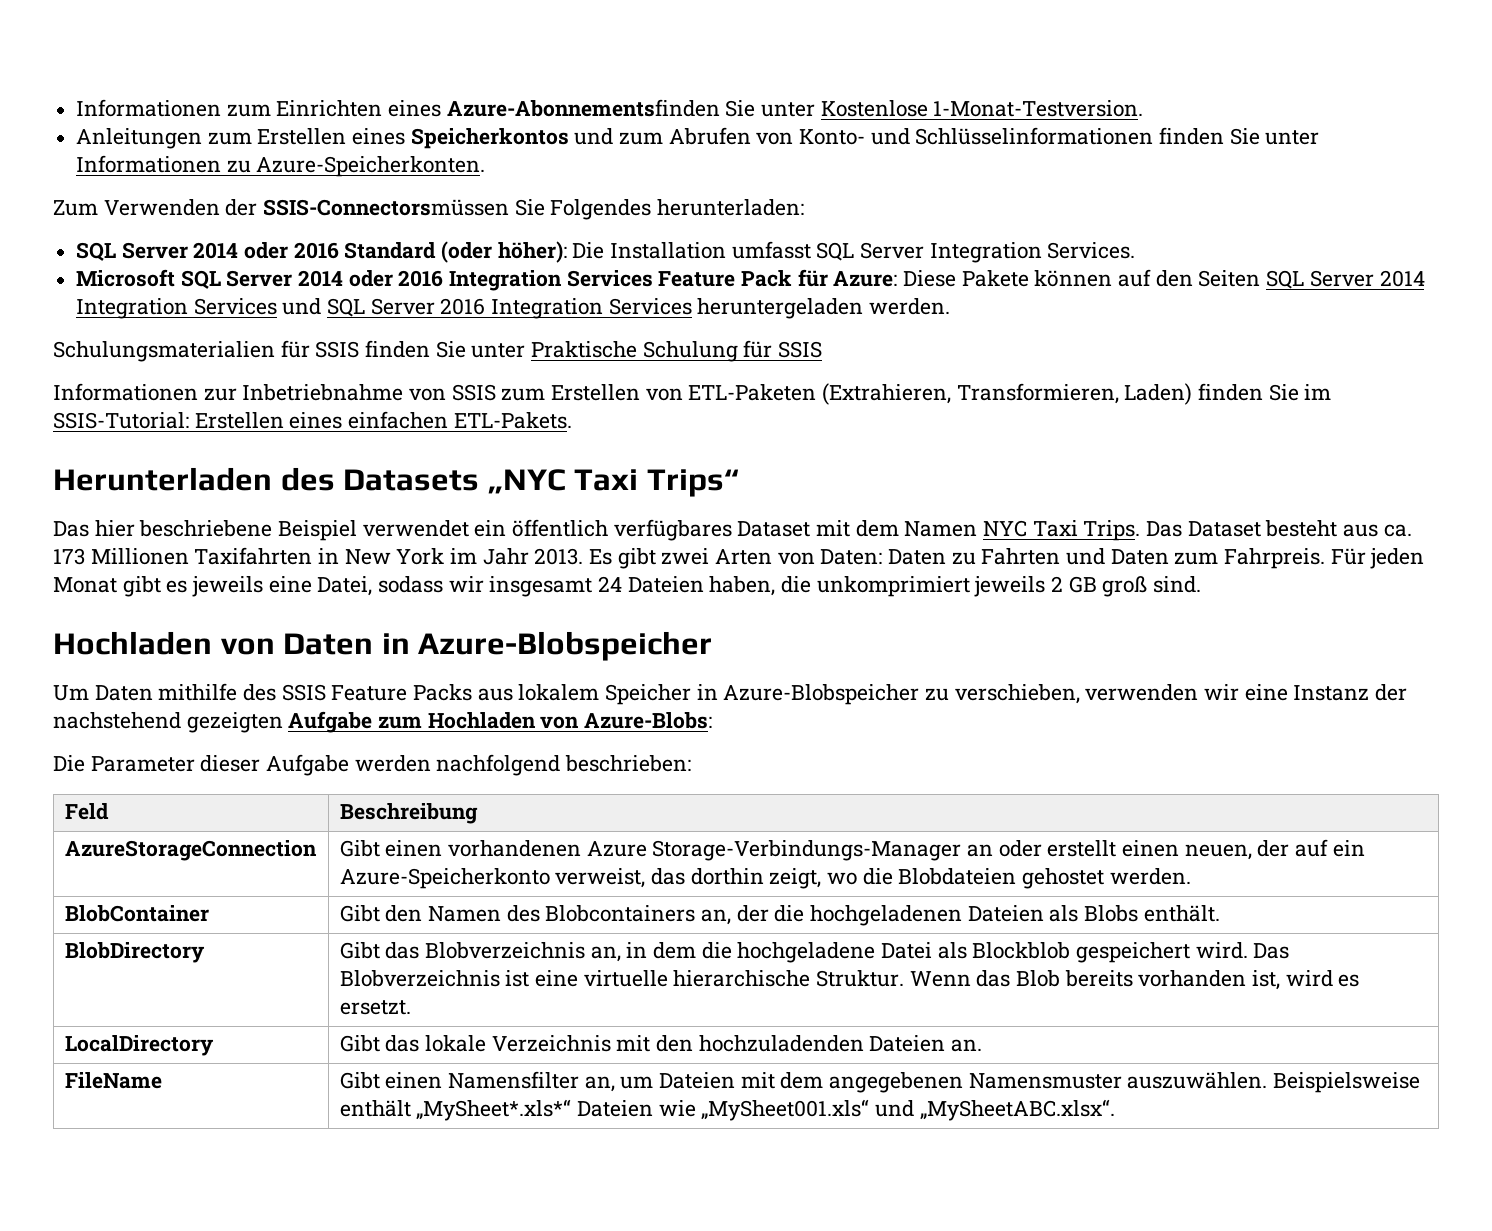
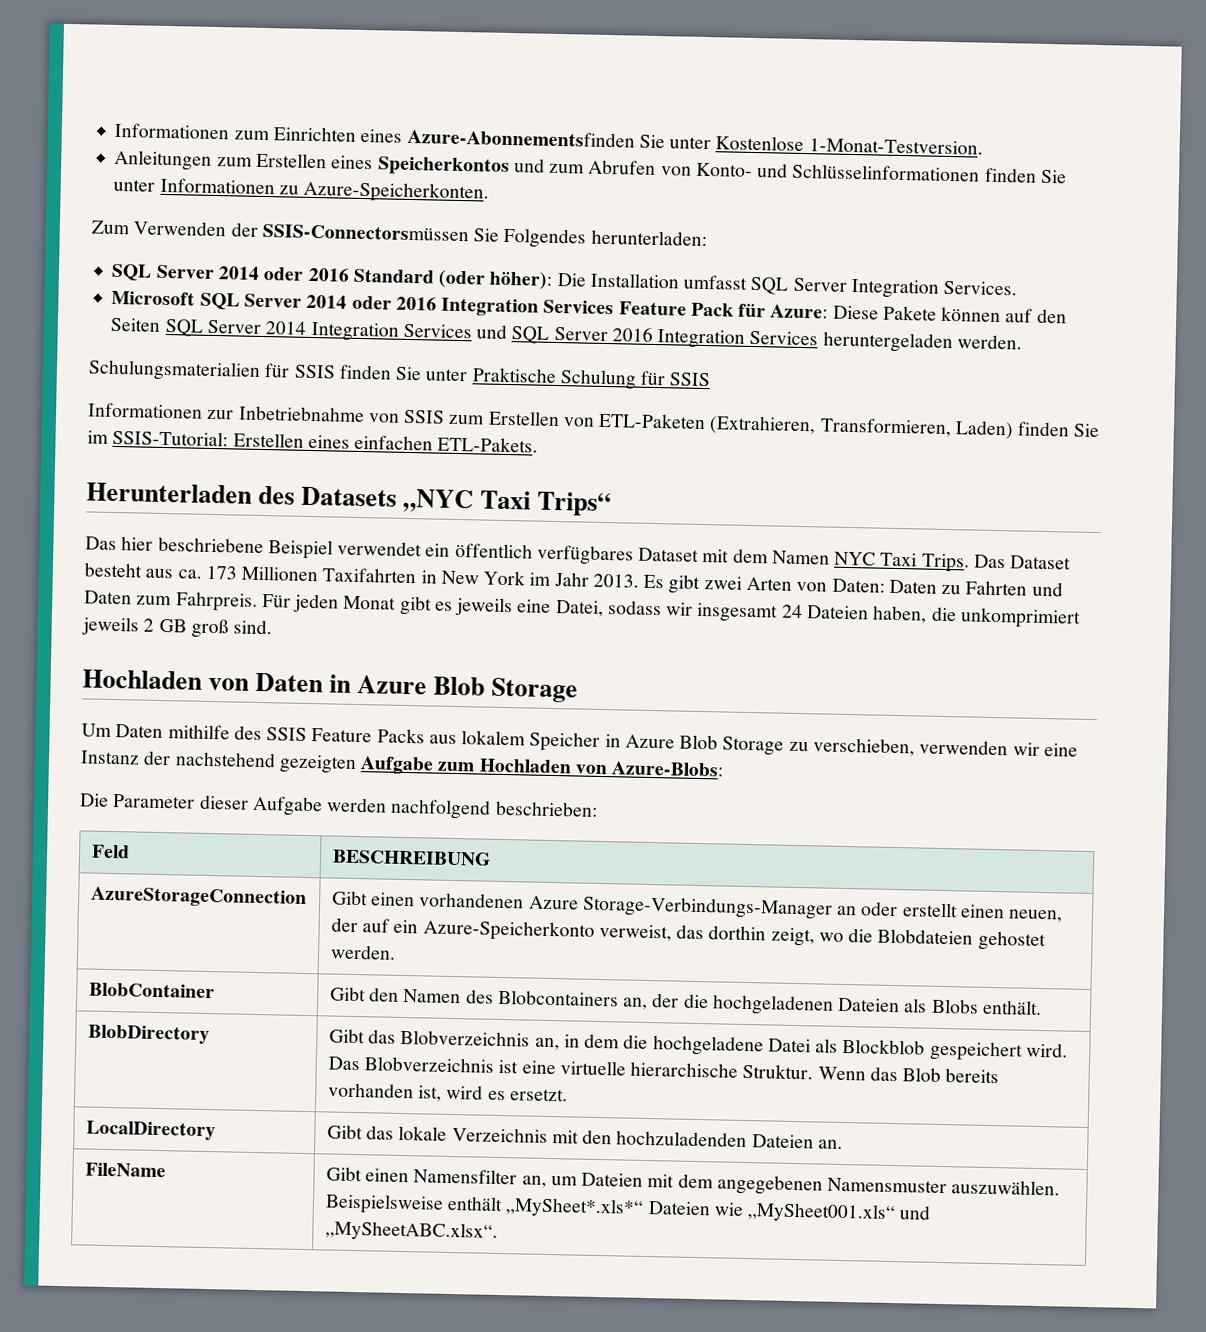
[418,631,713,661] Azure-Blobspeicher -> [357,674,579,703] Azure Blob Storage
[723,684,920,705] Azure-Blobspeicher -> [624,734,785,756] Azure Blob Storage
[339,803,478,824] Beschreibung -> [331,849,491,866] BESCHREIBUNG

